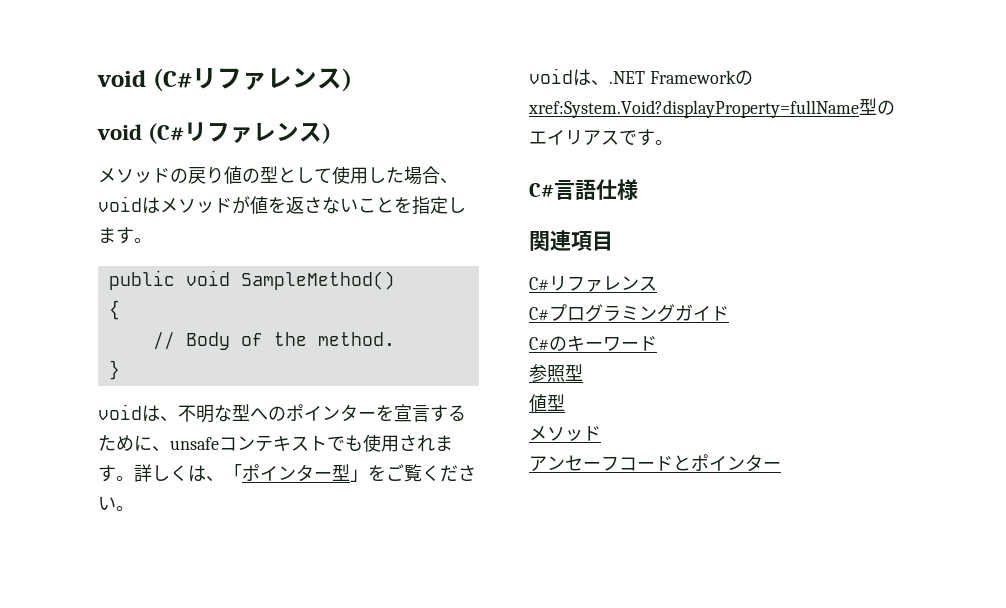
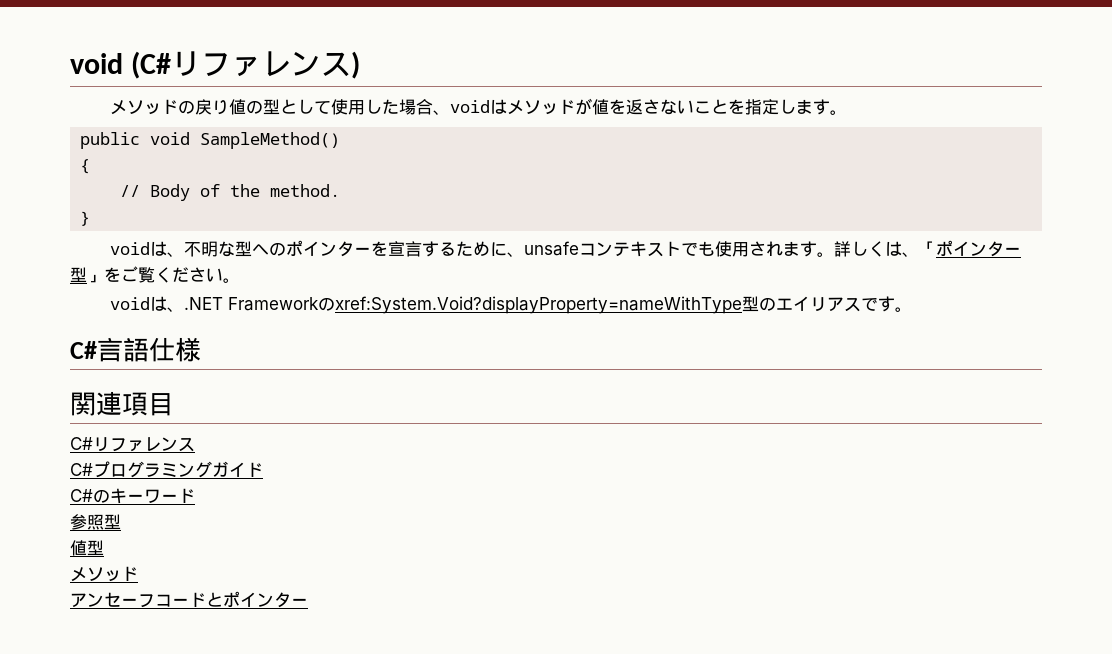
[97,68,352,92] [97,122,332,144] void (C#リファレンス) // void (C#リファレンス) -> [70,51,361,79] void (C#リファレンス)
[528,100,859,118] xref:System.Void?displayProperty=fullName -> [334,296,742,314] xref:System.Void?displayProperty=nameWithType

